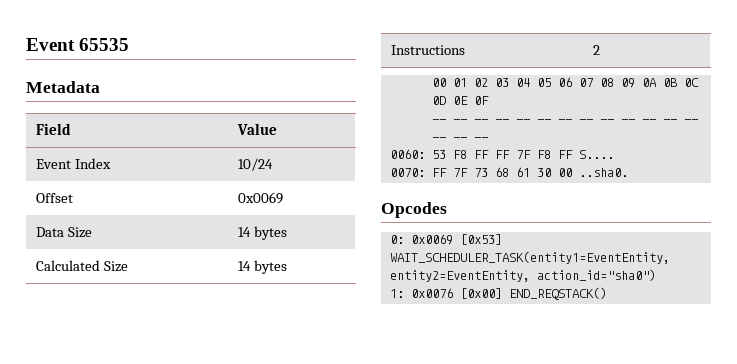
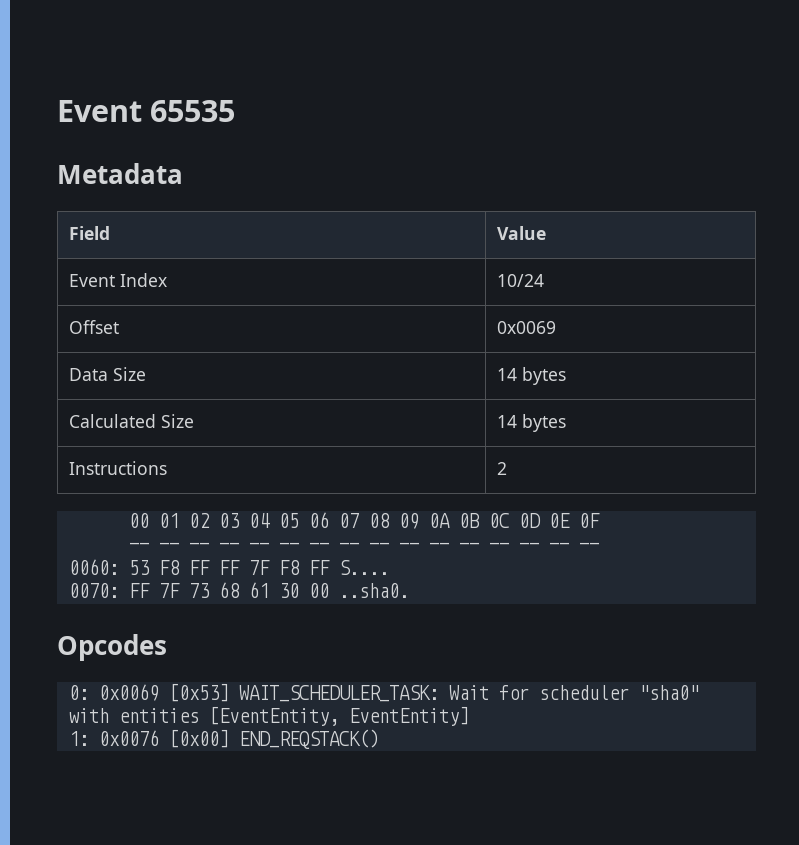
[389,251,670,264] [389,269,656,282] WAIT_SCHEDULER_TASK(entity1=EventEntity, entity2=EventEntity, action_id="sha0") -> [238,685,699,702] [68,706,469,726] WAIT_SCHEDULER_TASK: Wait for scheduler "sha0" with entities [EventEntity, EventEntity]

